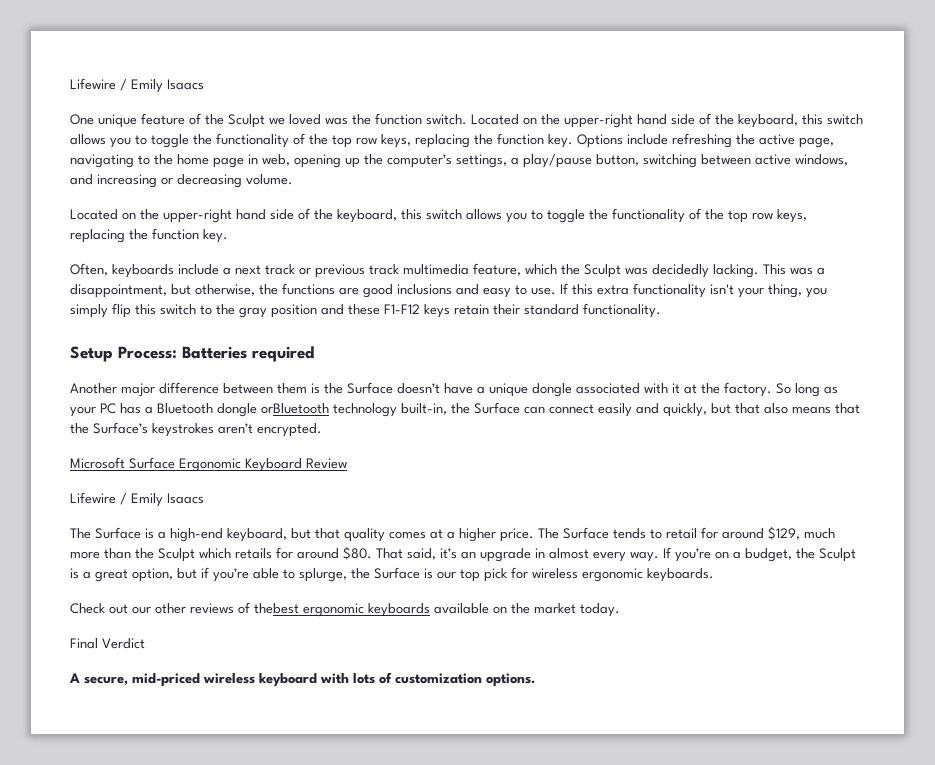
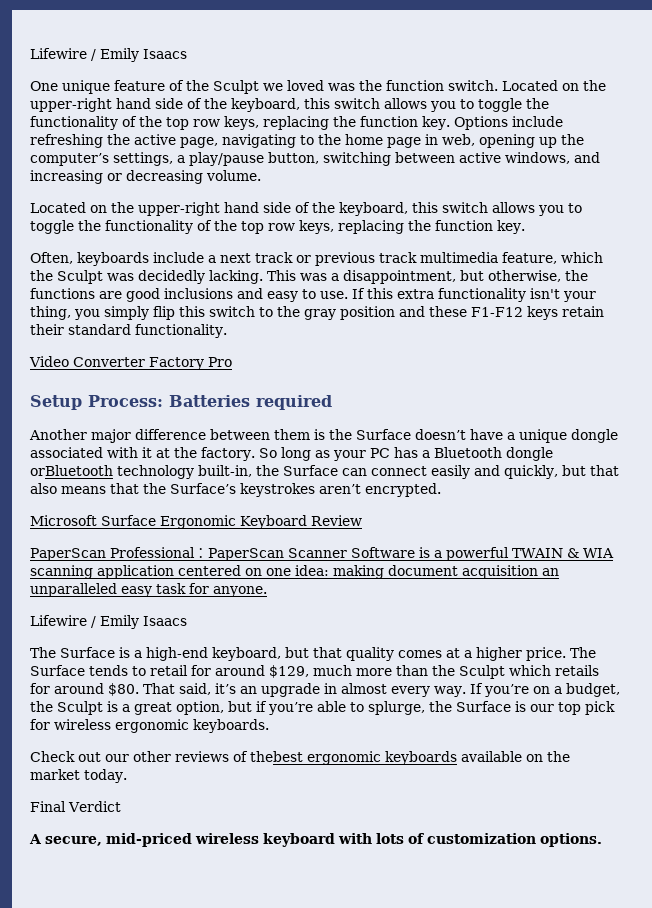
(661, 310) none -> [29,356,232,370] // Video Converter Factory Pro
(347, 463) none -> [30,547,614,561] [30,565,559,579] [30,583,267,597] // PaperScan Professional：PaperScan Scanner Software is a powerful TWAIN & WIA scanning application centered on one idea: making document acquisition an unparalleled easy task for anyone.

